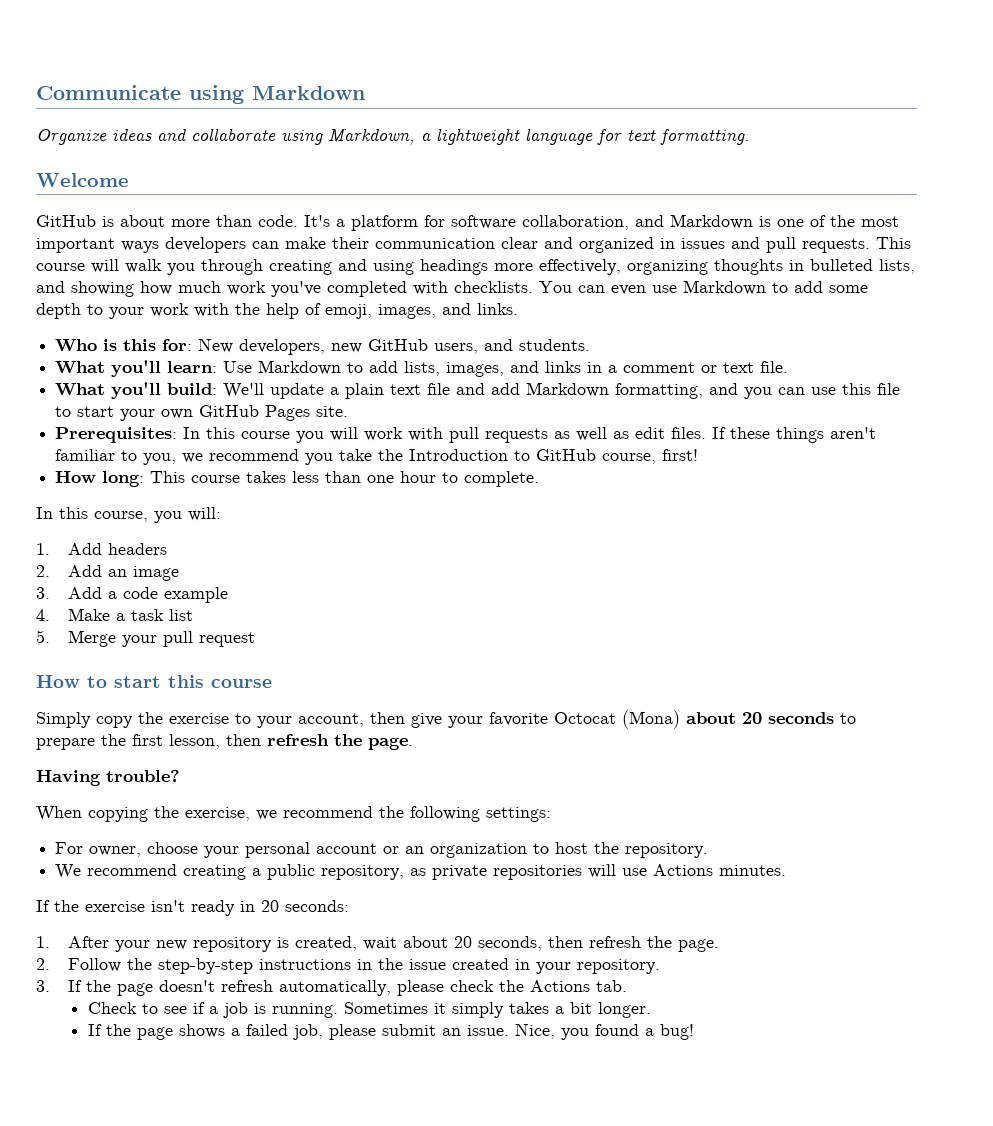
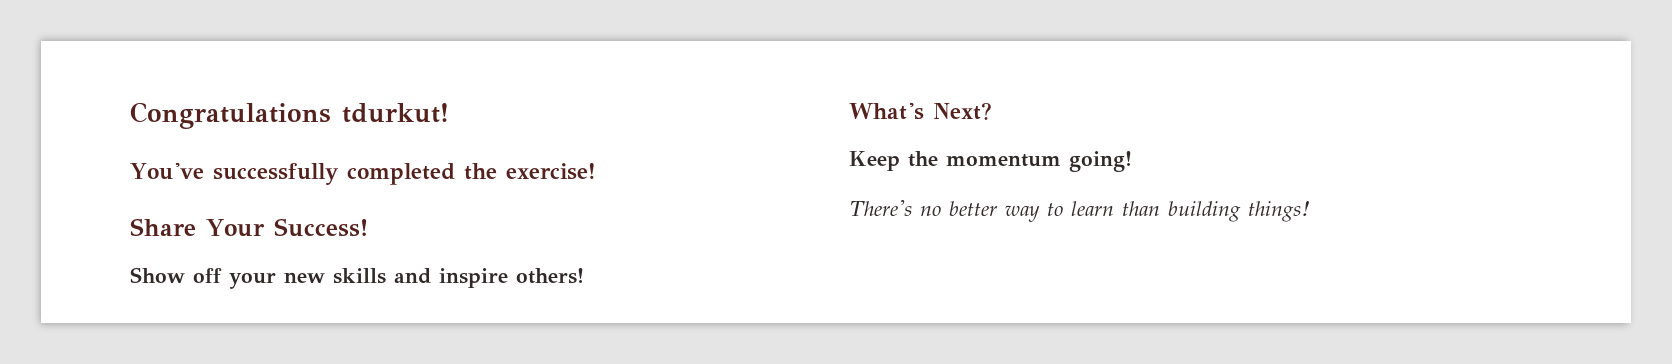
[36,85,365,104] [36,128,750,145] [36,173,129,187] [36,214,899,231] [36,237,911,253] [36,259,915,275] [36,280,868,297] [36,303,518,319] [55,338,591,355] [55,360,789,377] [55,382,901,399] [55,405,349,421] [55,427,877,443] [55,449,699,465] [55,471,540,487] [36,507,221,523] [36,543,168,555] [36,565,180,581] [36,587,229,603] [36,608,194,621] [36,630,256,647] [36,675,272,688] [36,710,856,729] [36,734,413,750] [36,770,180,786] [36,806,551,822] [55,842,709,858] [55,864,787,880] [36,900,349,916] [36,936,720,952] [36,958,661,974] [36,980,628,996] [87,1002,651,1018] [87,1023,694,1040] Communicate using Markdown // Organize ideas and collaborate using Markdown, a lightweight language for text formatting. // Welcome // GitHub is about more than code. It's a platform for software collaboration, and Markdown is one of the most important ways developers can make their communication clear and organized in issues and pull requests. This course will walk you through creating and using headings more effectively, organizing thoughts in bulleted lists, and showing how much work you've completed with checklists. You can even use Markdown to add some depth to your work with the help of emoji, images, and links. // Who is this for: New developers, new GitHub users, and students. // What you'll learn: Use Markdown to add lists, images, and links in a comment or text file. // What you'll build: We'll update a plain text file and add Markdown formatting, and you can use this file to start your own GitHub Pages site. // Prerequisites: In this course you will work with pull requests as well as edit files. If these things aren't familiar to you, we recommend you take the Introduction to GitHub course, first! // How long: This course takes less than one hour to complete. // In this course, you will: // 1. Add headers // 2. Add an image // 3. Add a code example // 4. Make a task list // 5. Merge your pull request // How to start this course // Simply copy the exercise to your account, then give your favorite Octocat (Mona) about 20 seconds to prepare the first lesson, then refresh the page. // Having trouble? // When copying the exercise, we recommend the following settings: // For owner, choose your personal account or an organization to host the repository. // We recommend creating a public repository, as private repositories will use Actions minutes. // If the exercise isn't ready in 20 seconds: // 1. After your new repository is created, wait about 20 seconds, then refresh the page. // 2. Follow the step-by-step instructions in the issue created in your repository. // 3. If the page doesn't refresh automatically, please check the Actions tab. // Check to see if a job is running. Sometimes it simply takes a bit longer. // If the page shows a failed job, please submit an issue. Nice, you found a bug! -> [130,102,449,129] [130,162,596,185] [130,218,368,237] [130,267,584,289] [849,102,992,120] [849,151,1132,172] [849,200,1311,222] Congratulations tdurkut! // You've successfully completed the exercise! // Share Your Success! // Show off your new skills and inspire others! // What's Next? // Keep the momentum going! // There's no better way to learn than building things!

